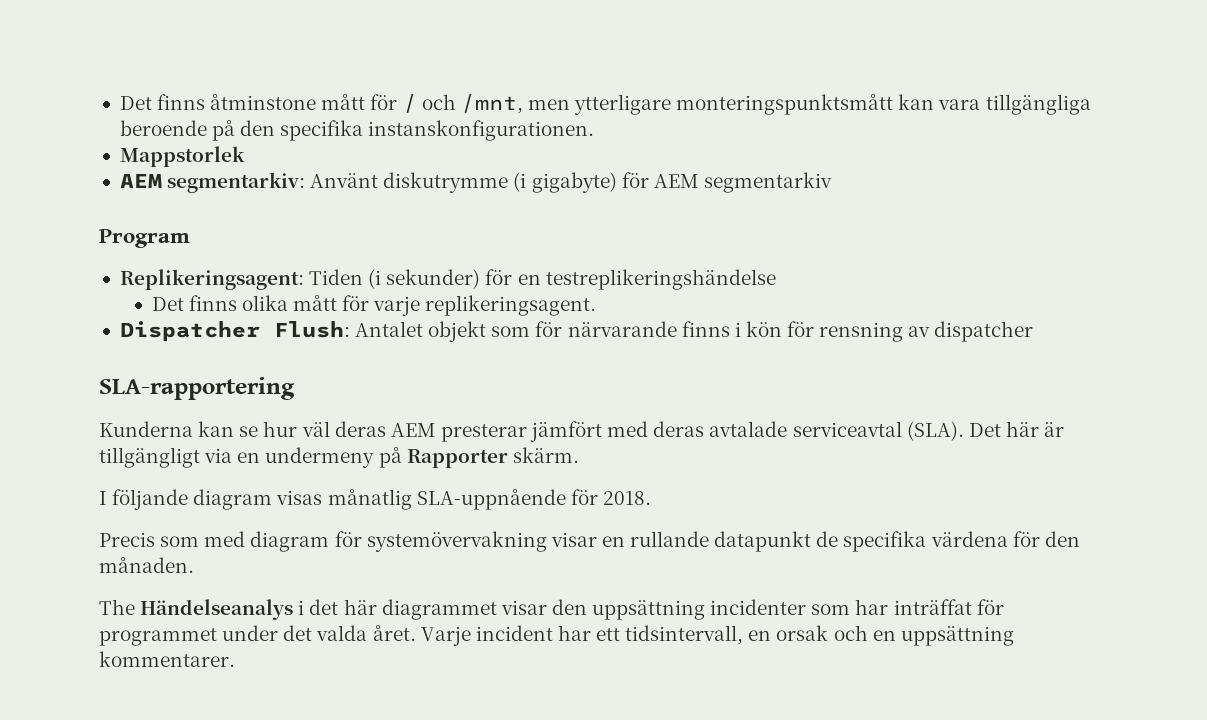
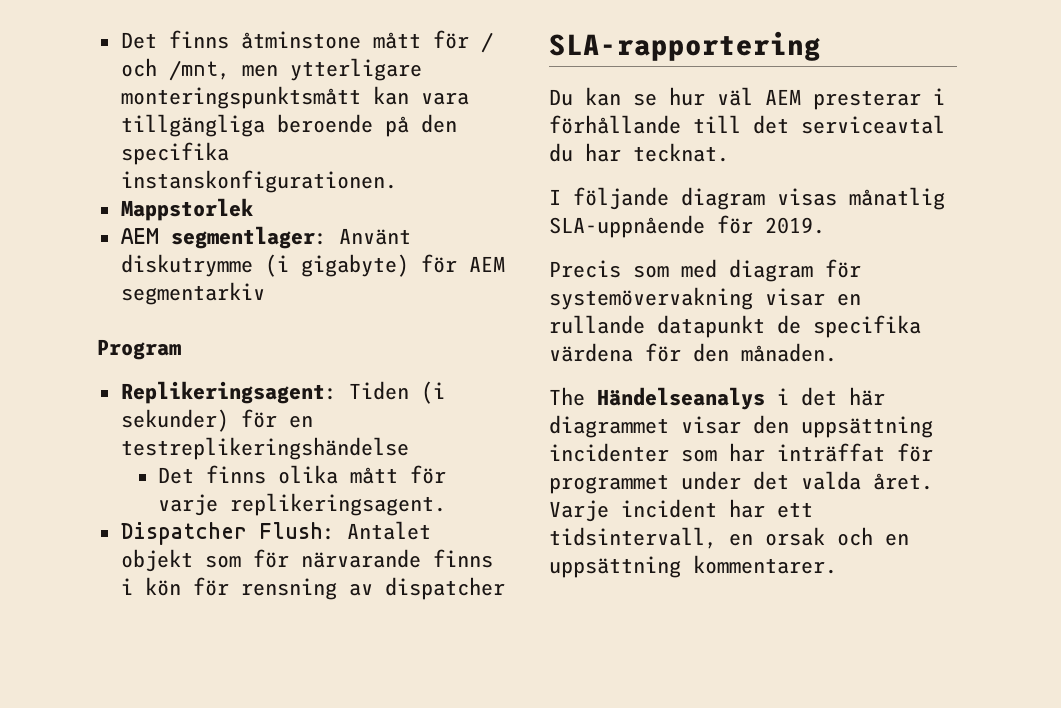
[167,172,306,193] segmentarkiv: -> [170,226,327,249] segmentlager:
[99,421,193,437] Kunderna -> [549,89,573,106] Du
[334,421,386,437] deras -> (753, 96) none
[530,421,1065,442] [99,447,579,468] jämfört med deras avtalade serviceavtal (SLA). Det här är tillgängligt via en undermeny på Rapporter skärm. -> [933,88,945,105] [549,115,945,134] [549,143,729,162] i förhållande till det serviceavtal du har tecknat.
[602,491,651,505] 2018. -> [765,217,825,234] 2019.

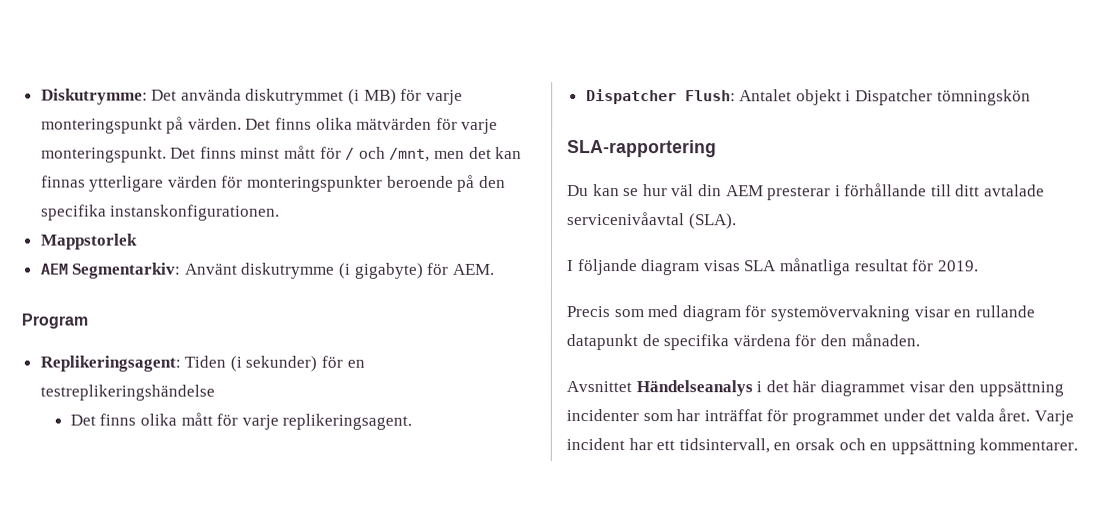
[120,30,361,49] Det finns åtminstone -> [40,88,463,105] [40,116,499,134] [40,146,281,163] Diskutrymme: Det använda diskutrymmet (i MB) för varje monteringspunkt på värden. Det finns olika mätvärden för varje monteringspunkt. Det finns minst
[289,58,422,81] [120,86,469,109] [120,114,265,137] ytterligare monteringspunktsmått kan vara tillgängliga -> [468,146,523,159] [40,175,384,192] det kan finnas ytterligare värden för monteringspunkter
[170,226,327,249] segmentlager: -> [71,262,182,279] Segmentarkiv:
[468,256,505,272] [120,282,265,305] AEM segmentarkiv -> [451,263,495,275] AEM.
[204,549,493,568] [120,577,505,600] som för närvarande finns i kön för rensning av dispatcher -> [845,89,1031,106] i Dispatcher tömningskön
(753, 96) none -> [697,184,722,197] din
[753,115,945,134] [549,143,729,162] det serviceavtal du har tecknat. -> [955,184,1046,197] [567,212,737,230] ditt avtalade servicenivåavtal (SLA).
[849,187,945,210] [549,215,705,238] månatlig SLA-uppnående -> [743,258,909,276] SLA månatliga resultat
[549,387,585,406] The -> [566,381,632,393] Avsnittet

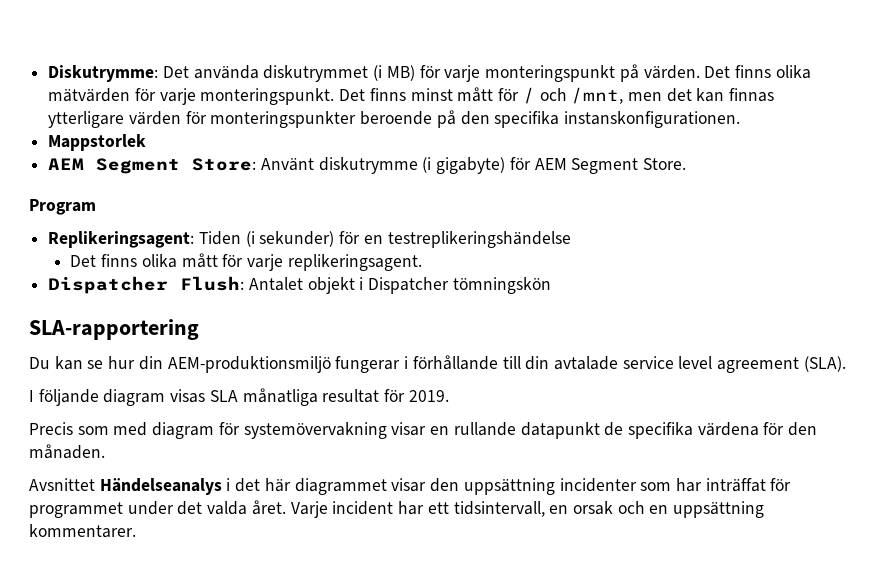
[71,262,182,279] Segmentarkiv: -> [96,158,257,174] Segment Store:
[451,263,495,275] AEM. -> [534,158,687,174] AEM Segment Store.
[671,183,1046,201] [567,212,685,226] väl din AEM presterar i förhållande till ditt avtalade servicenivåavtal -> [138,355,800,373] din AEM-produktionsmiljö fungerar i förhållande till din avtalade service level agreement

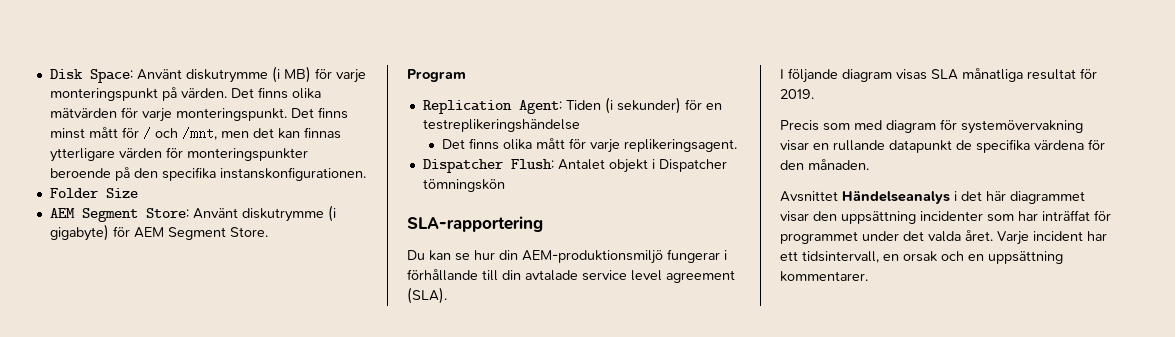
[48,65,369,82] Diskutrymme: Det använda diskutrymmet -> [49,69,268,83] Disk Space: Använt diskutrymme
[48,134,147,151] Mappstorlek -> [49,188,138,198] Folder Size
[48,231,195,248] Replikeringsagent: -> [422,100,562,114] Replication Agent:

